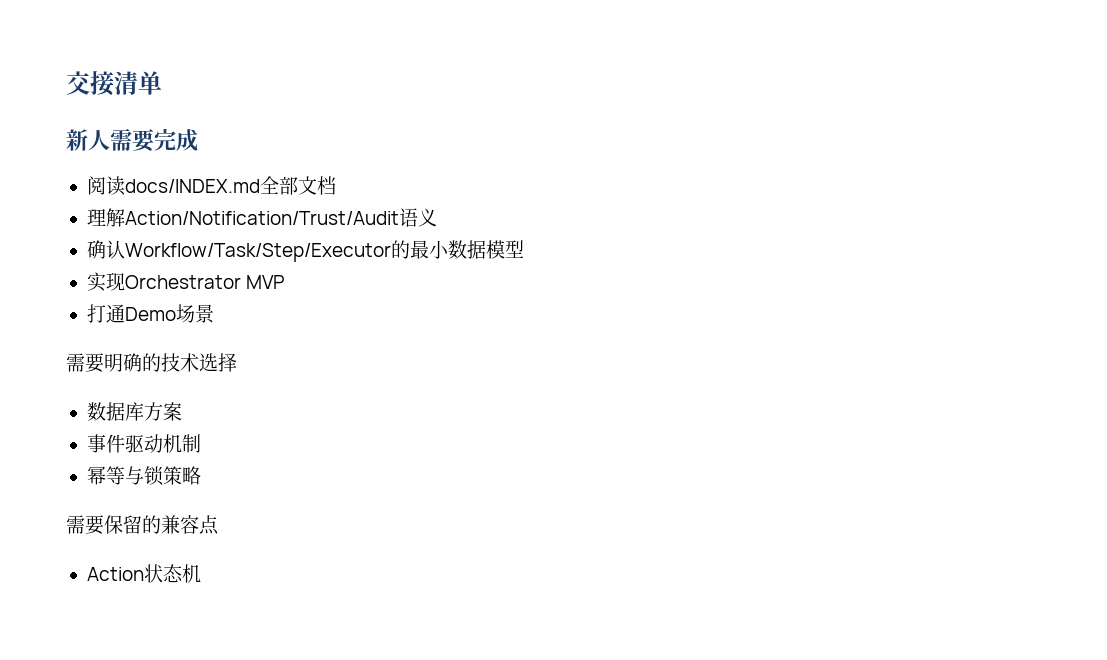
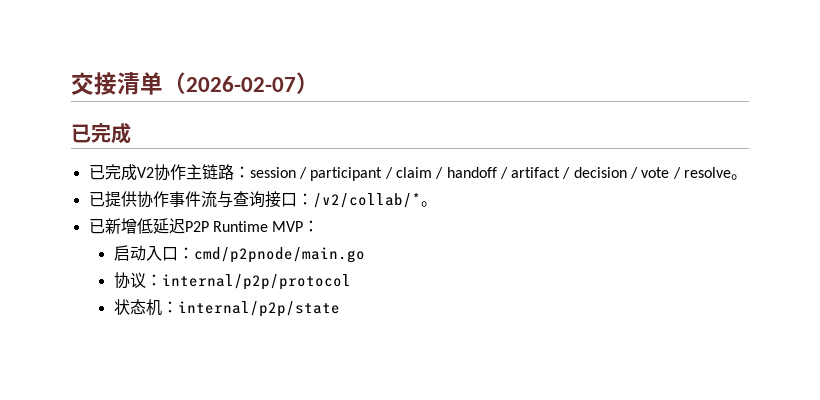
[66,128,155,152] // 新人需要 -> [163,72,319,94] [71,124,91,143] （2026-02-07） // 已
[86,176,336,196] [86,208,437,227] [86,240,524,262] [86,272,285,292] [86,304,214,323] [66,353,237,373] [86,402,182,421] [86,434,201,453] [86,466,201,486] [66,515,219,535] [86,564,201,583] 阅读docs/INDEX.md全部文档 // 理解Action/Notification/Trust/Audit语义 // 确认Workflow/Task/Step/Executor的最小数据模型 // 实现Orchestrator MVP // 打通Demo场景 // 需要明确的技术选择 // 数据库方案 // 事件驱动机制 // 幂等与锁策略 // 需要保留的兼容点 // Action状态机 -> [88,164,748,181] [88,191,437,208] [88,218,320,234] [113,245,365,263] [113,272,351,290] [113,299,340,317] 已完成V2协作主链路：session / participant / claim / handoff / artifact / decision / vote / resolve。 // 已提供协作事件流与查询接口：/v2/collab/*。 // 已新增低延迟P2P Runtime MVP： // 启动入口：cmd/p2pnode/main.go // 协议：internal/p2p/protocol // 状态机：internal/p2p/state

